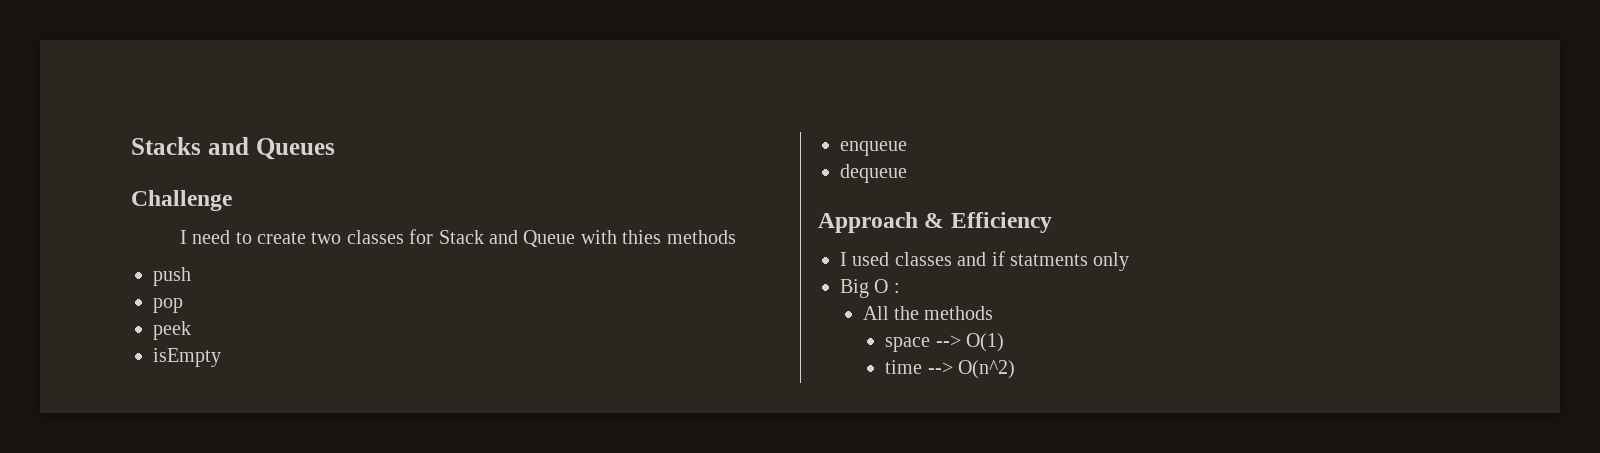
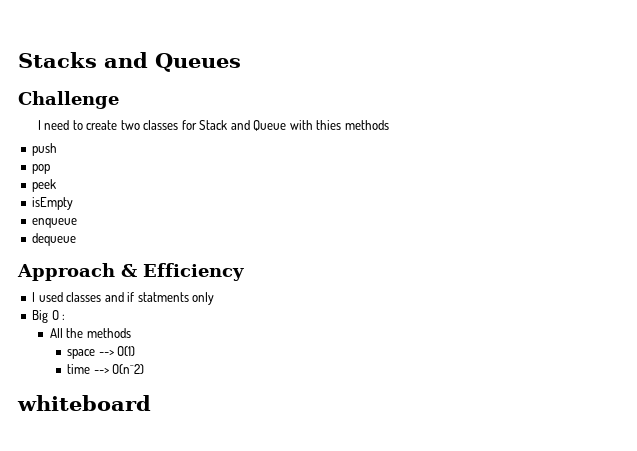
(1015, 369) none -> [17,395,151,411] // whiteboard

